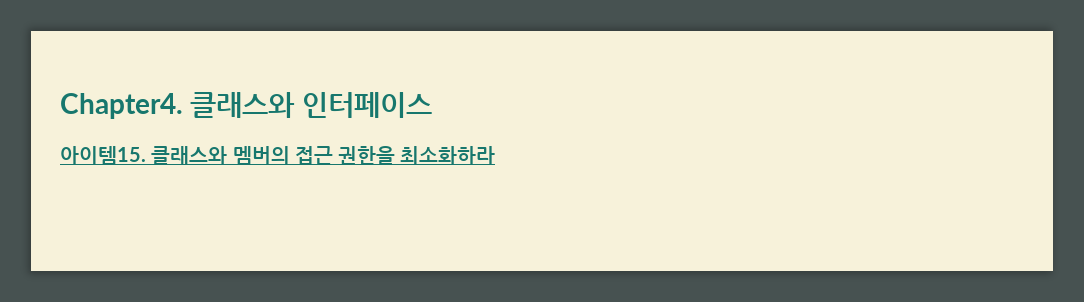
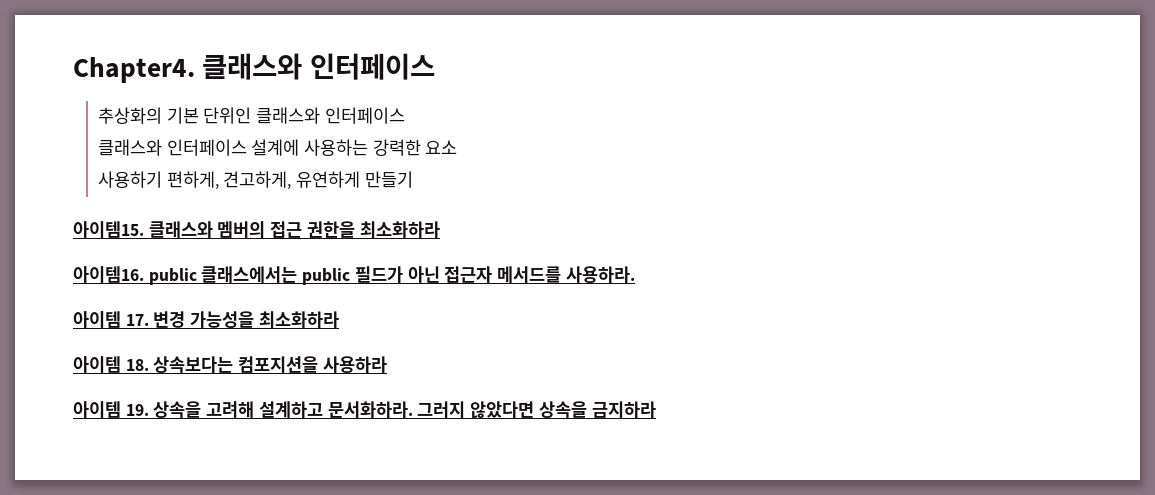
(432, 105) none -> [97,107,405,124] [97,139,458,156] [97,171,413,189] // 추상화의 기본 단위인 클래스와 인터페이스 // 클래스와 인터페이스 설계에 사용하는 강력한 요소 // 사용하기 편하게, 견고하게, 유연하게 만들기
(496, 155) none -> [73,266,635,285] [73,311,339,328] [73,356,387,373] [73,401,656,418] // 아이템16. public 클래스에서는 public 필드가 아닌 접근자 메서드를 사용하라. // 아이템 17. 변경 가능성을 최소화하라 // 아이템 18. 상속보다는 컴포지션을 사용하라 // 아이템 19. 상속을 고려해 설계하고 문서화하라. 그러지 않았다면 상속을 금지하라

